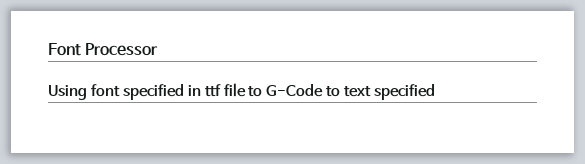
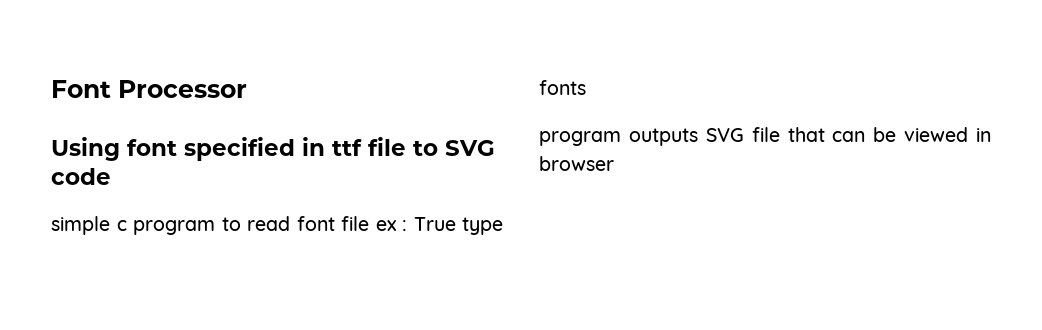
[266,84,436,100] G-Code to text specified -> [445,140,495,156] [51,168,111,185] [51,216,503,235] [539,80,586,95] [539,127,991,146] [539,156,614,171] SVG code // simple c program to read font file ex : True type fonts // program outputs SVG file that can be viewed in browser

